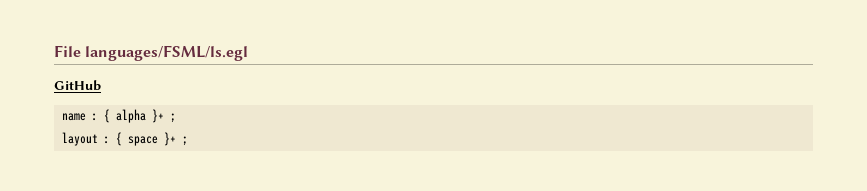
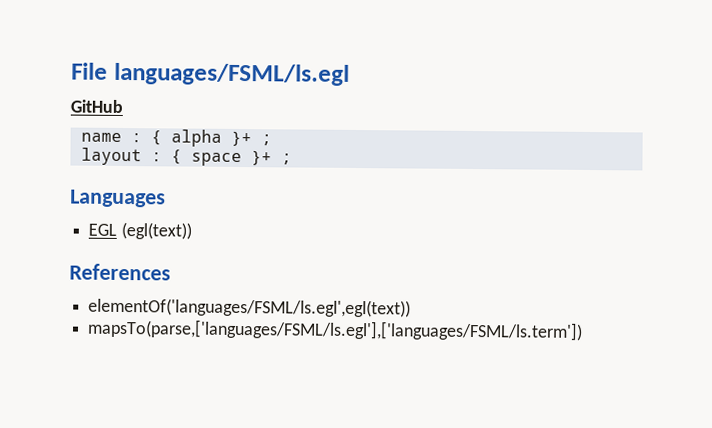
(189, 141) none -> [70,189,166,208] [88,221,192,240] [69,263,171,281] [88,297,412,318] [87,318,584,341] // Languages // EGL (egl(text)) // References // elementOf('languages/FSML/ls.egl',egl(text)) // mapsTo(parse,['languages/FSML/ls.egl'],['languages/FSML/ls.term'])

